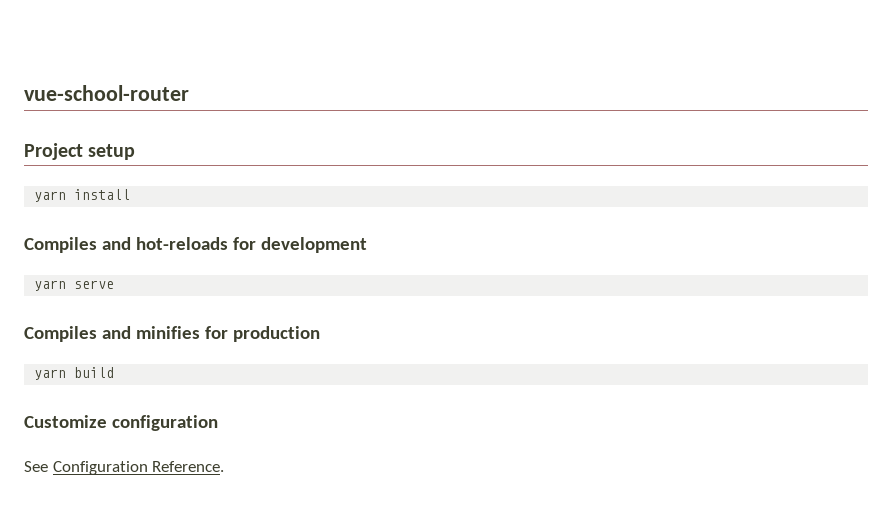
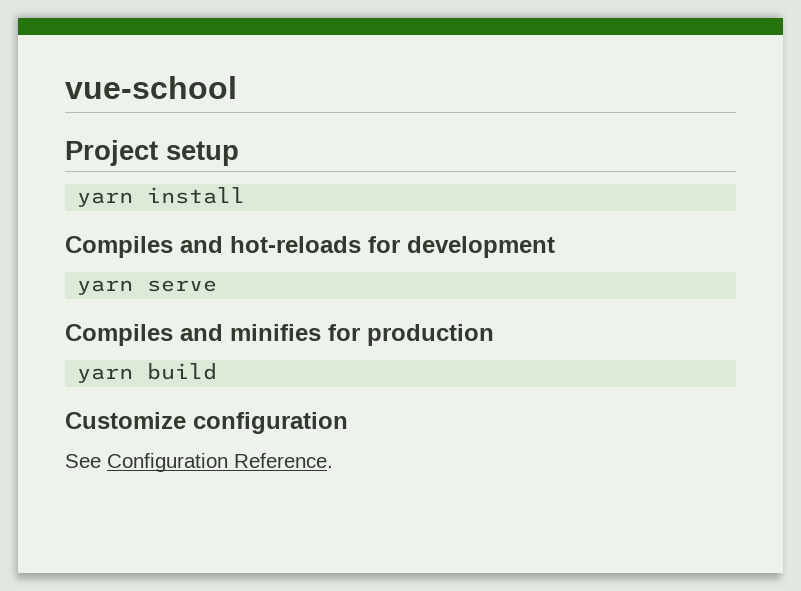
[24,85,189,101] vue-school-router -> [65,76,237,99] vue-school

